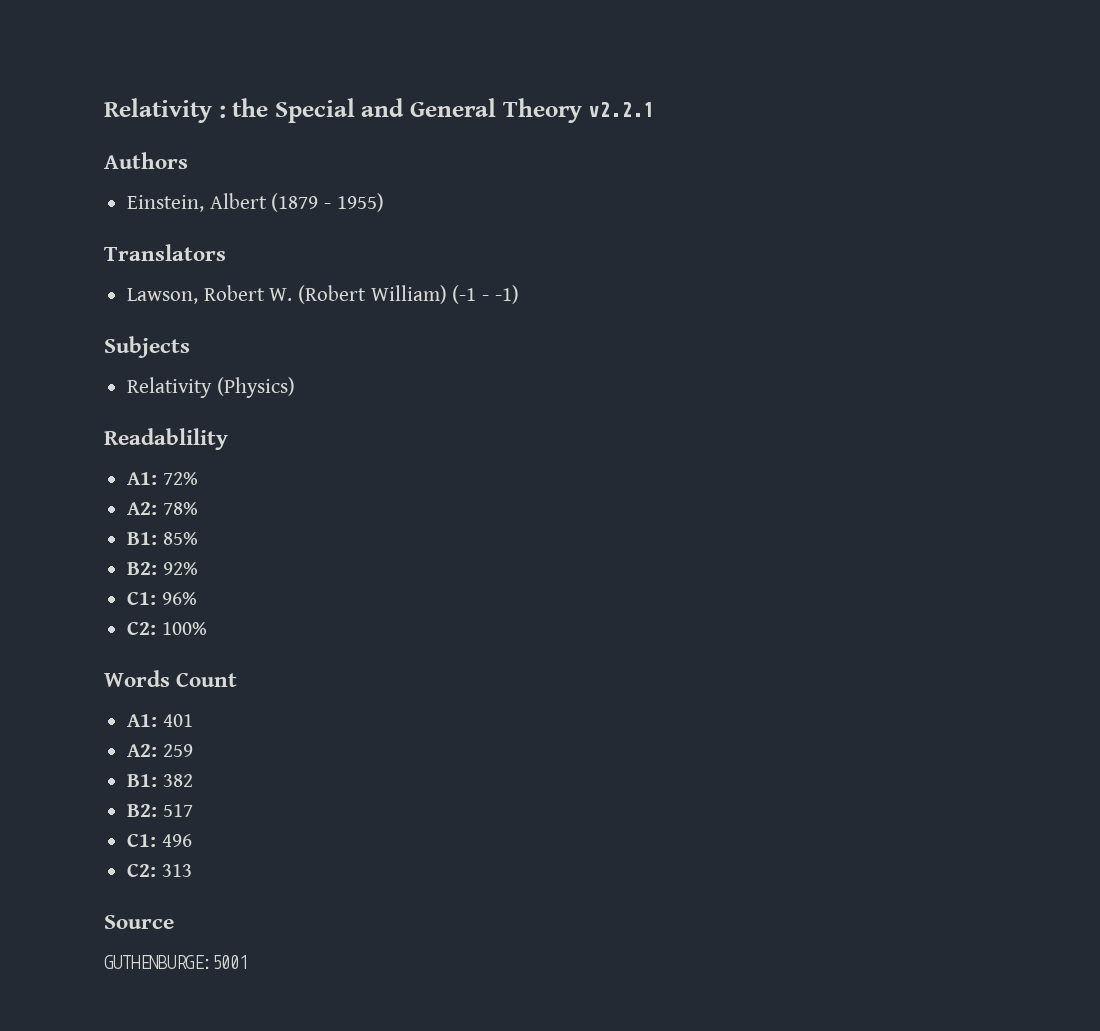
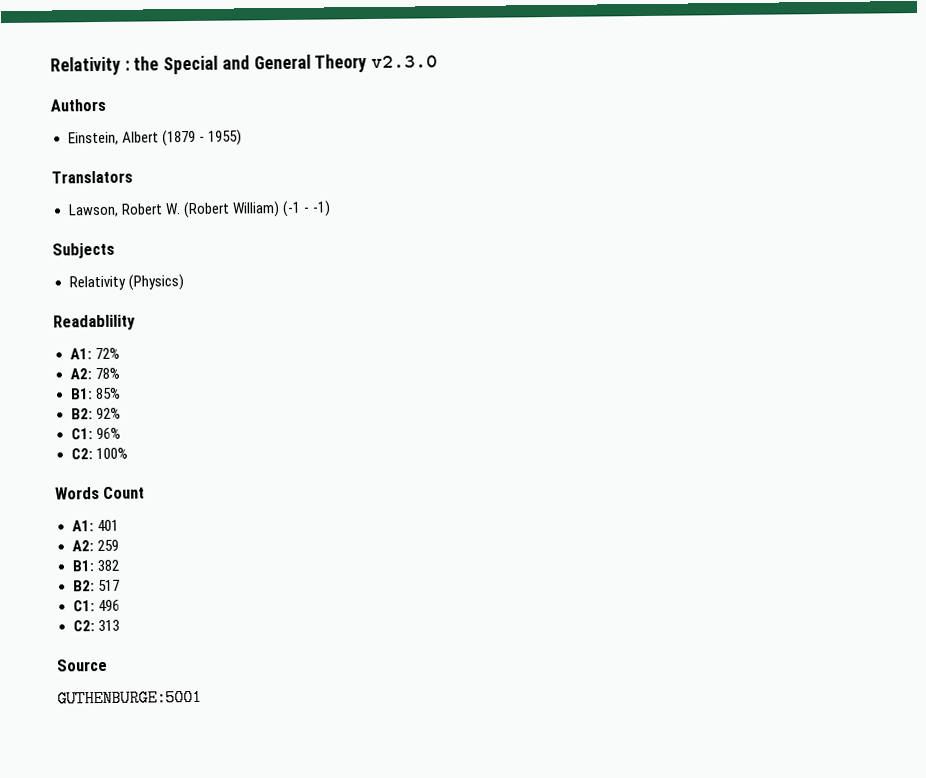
[588,102,655,117] v2.2.1 -> [371,55,439,68] v2.3.0

